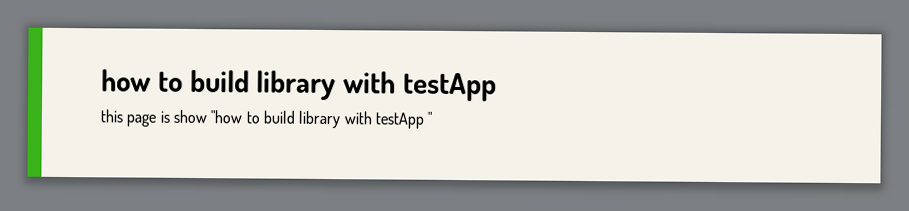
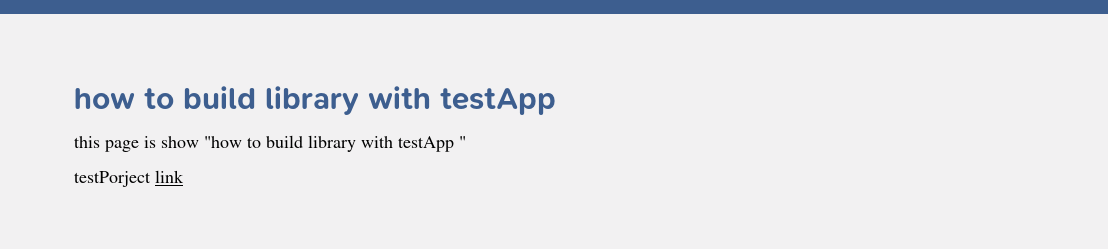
(433, 118) none -> [74,170,184,187] // testPorject link

